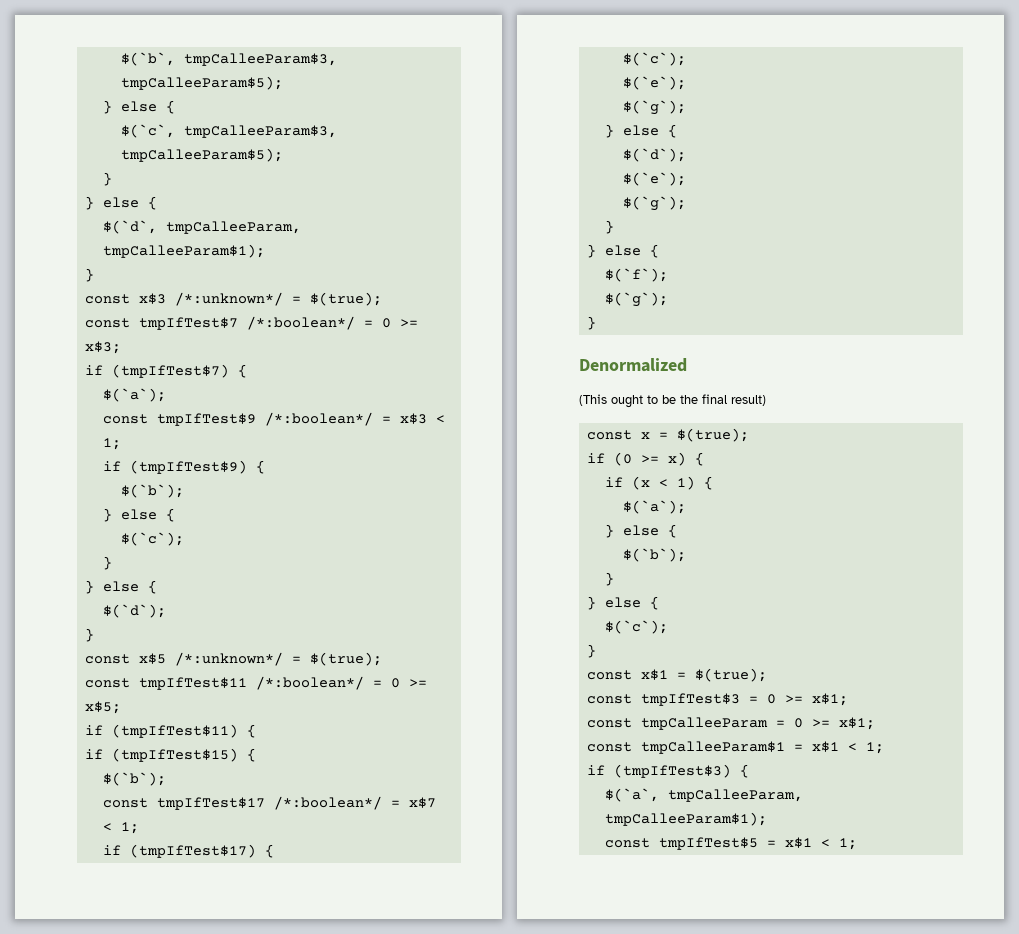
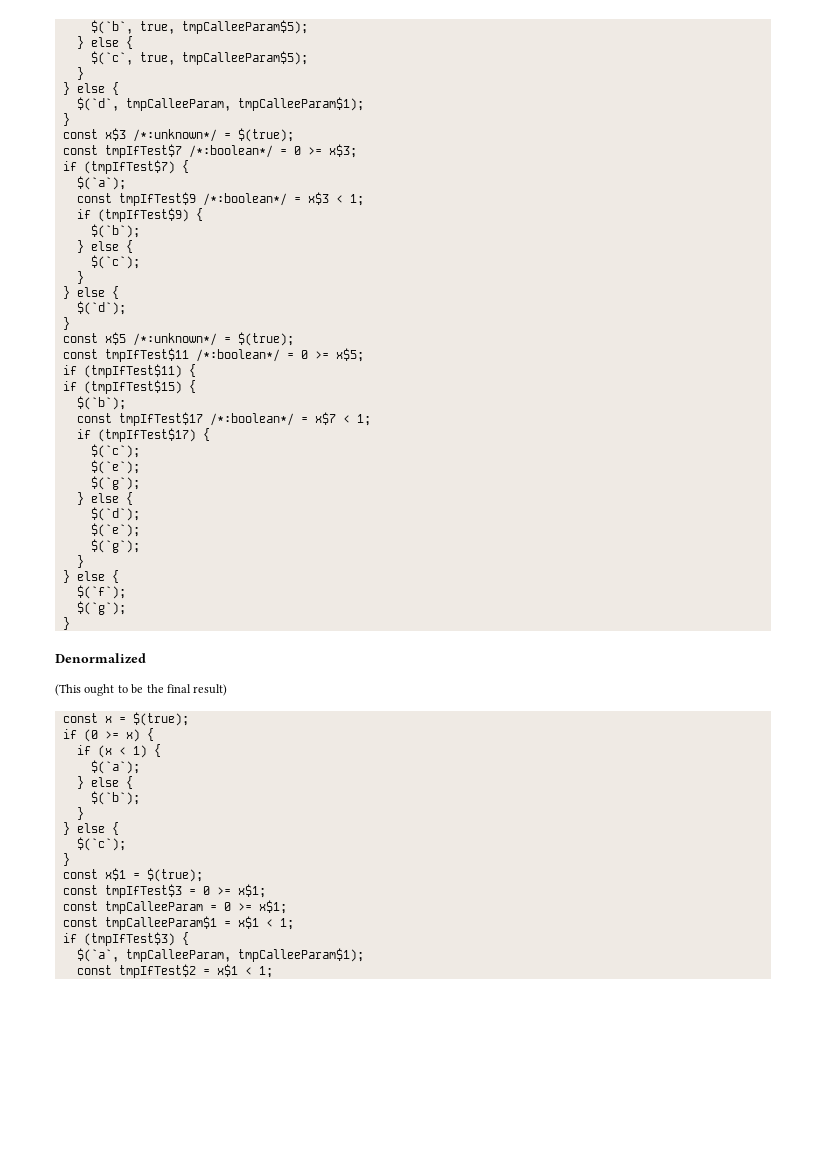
[183,53,337,66] tmpCalleeParam$3, -> [139,21,175,34] true,
[183,125,337,138] tmpCalleeParam$3, -> [139,52,175,65] true,
[658,837,758,850] tmpIfTest$5 -> [118,964,196,978] tmpIfTest$2

